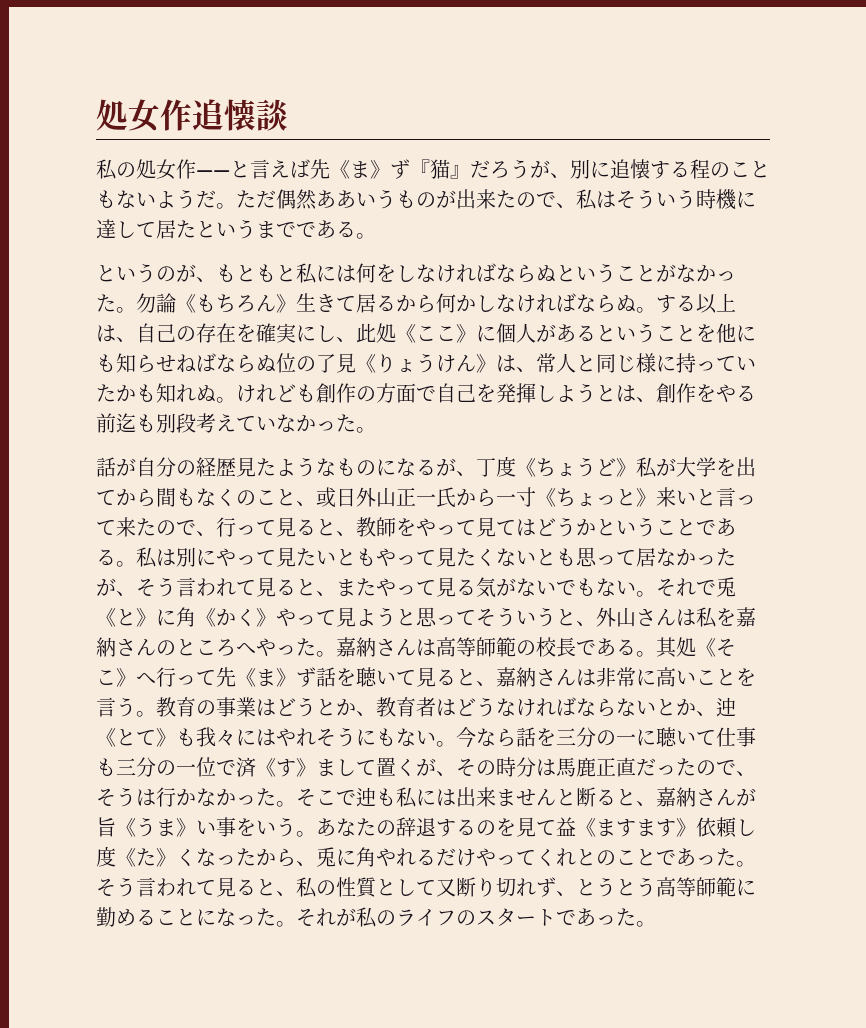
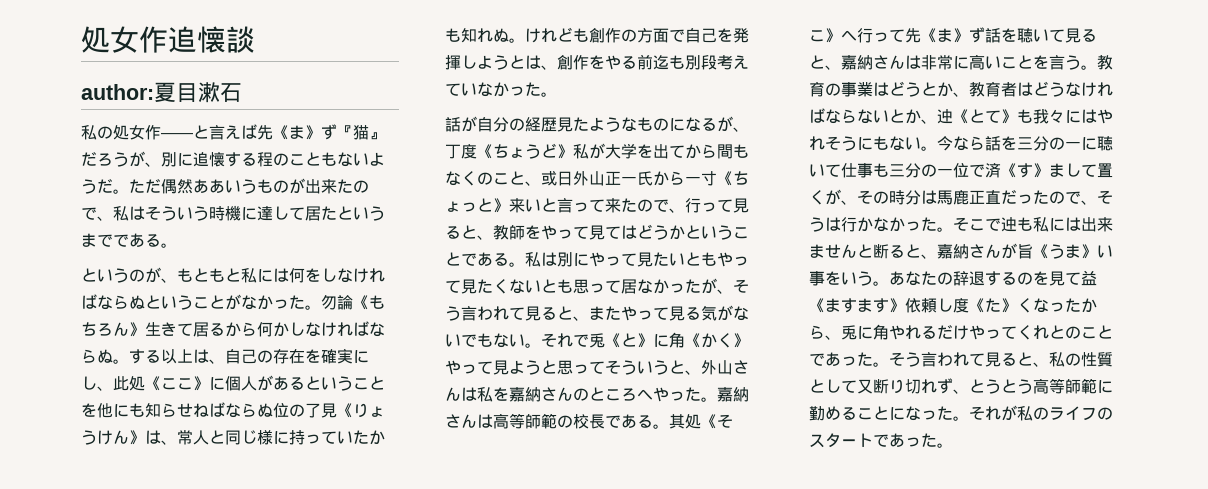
(288, 115) none -> [81,82,242,103] // author:夏目漱石

